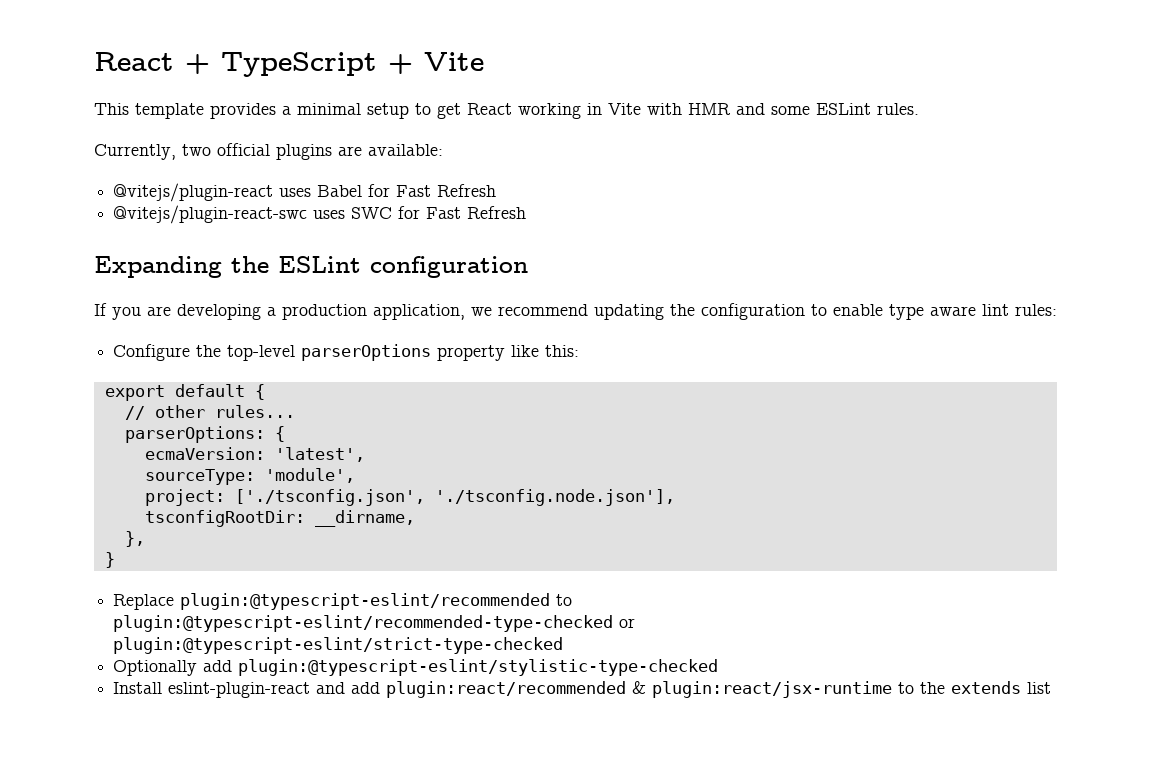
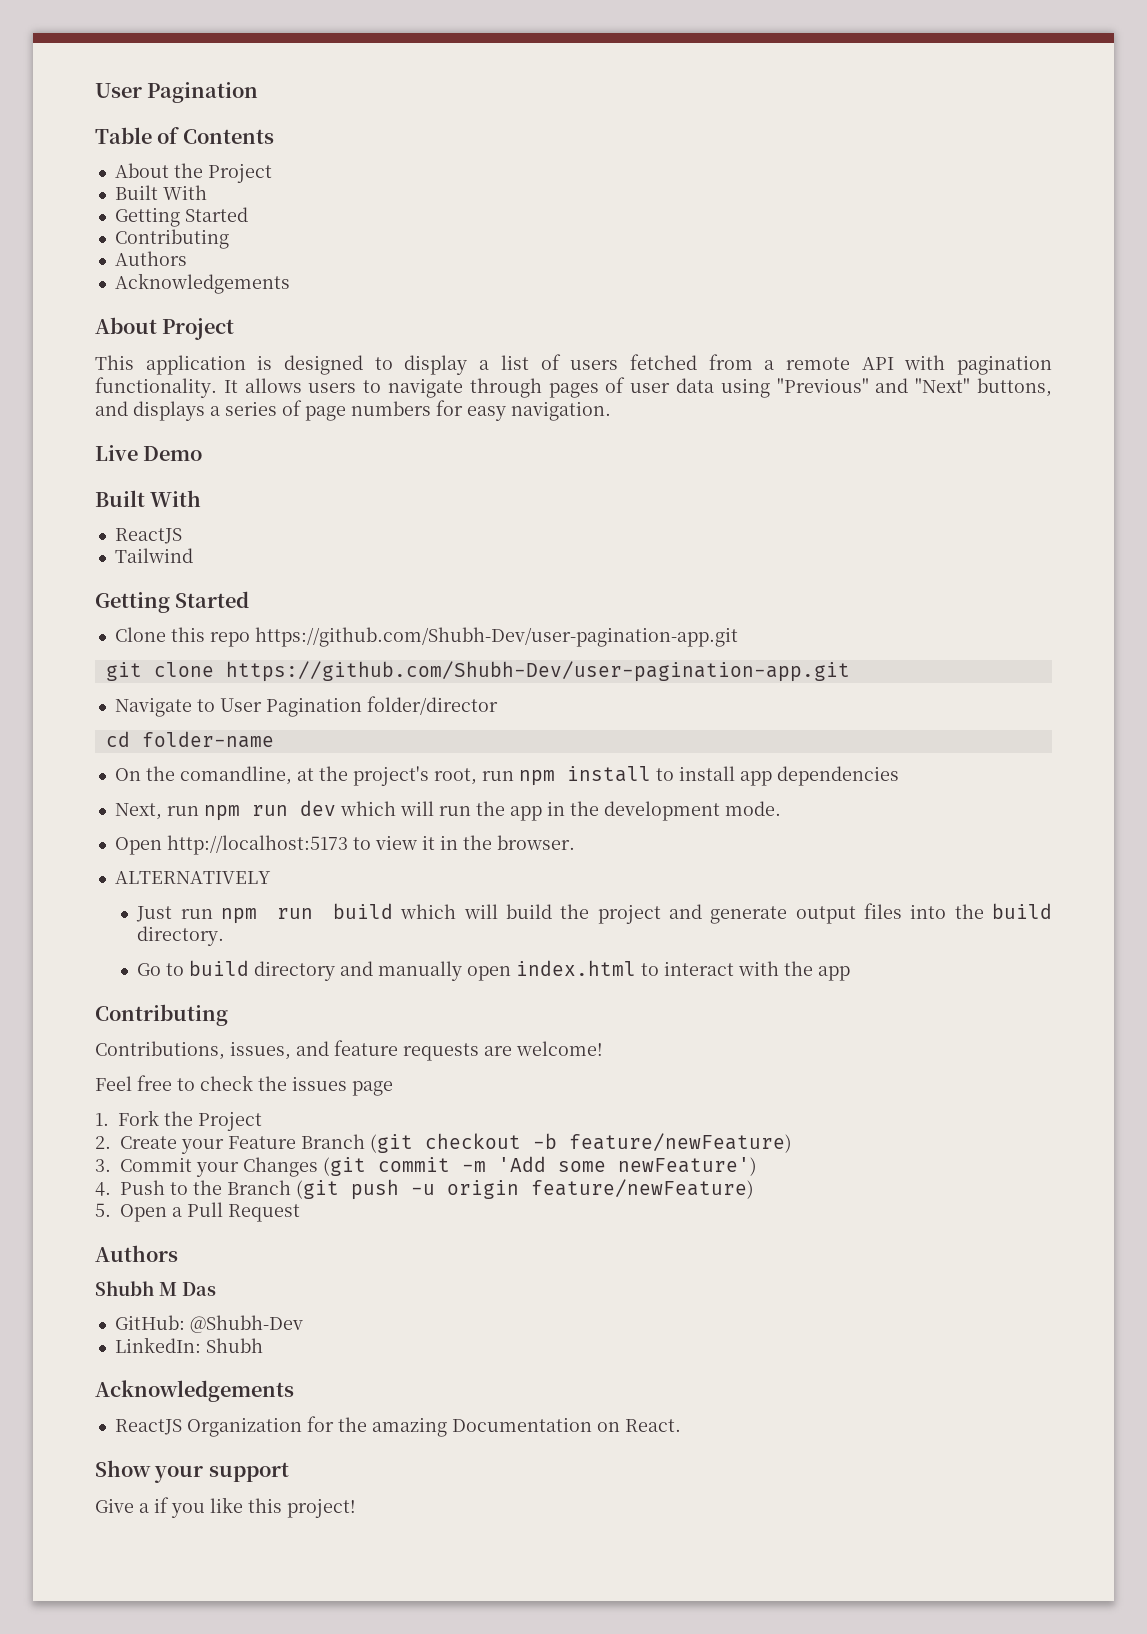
[94,52,484,77] [94,103,919,119] [94,143,443,160] [113,183,497,202] [113,205,527,224] [94,256,528,278] [94,303,1057,320] [113,344,580,361] [104,384,265,401] [124,405,295,420] [124,426,285,443] [144,447,365,462] [144,468,355,485] [144,489,675,506] [144,510,415,527] [124,531,145,547] [104,552,115,568] [113,593,573,610] [113,615,636,632] [113,637,564,654] [113,659,719,676] [113,681,1052,698] React + TypeScript + Vite // This template provides a minimal setup to get React working in Vite with HMR and some ESLint rules. // Currently, two official plugins are available: // @vitejs/plugin-react uses Babel for Fast Refresh // @vitejs/plugin-react-swc uses SWC for Fast Refresh // Expanding the ESLint configuration // If you are developing a production application, we recommend updating the configuration to enable type aware lint rules: // Configure the top-level parserOptions property like this: // export default { // // other rules... // parserOptions: { // ecmaVersion: 'latest', // sourceType: 'module', // project: ['./tsconfig.json', './tsconfig.node.json'], // tsconfigRootDir: __dirname, // }, // } // Replace plugin:@typescript-eslint/recommended to plugin:@typescript-eslint/recommended-type-checked or plugin:@typescript-eslint/strict-type-checked // Optionally add plugin:@typescript-eslint/stylistic-type-checked // Install eslint-plugin-react and add plugin:react/recommended & plugin:react/jsx-runtime to the extends list -> [95,82,259,103] [95,127,274,144] [114,163,272,183] [114,185,207,200] [114,207,248,227] [114,229,229,249] [114,251,187,266] [114,273,290,294] [95,317,235,340] [95,354,1052,375] [95,377,1052,398] [95,400,611,421] [95,445,203,461] [95,490,202,507] [114,528,182,544] [114,548,193,563] [95,591,250,613] [114,627,738,647] [105,661,850,682] [114,696,498,717] [105,731,274,748] [114,766,899,786] [114,800,781,821] [114,835,575,855] [114,871,271,884] [136,903,1052,924] [137,926,225,946] [137,960,851,981] [95,1004,228,1026] [95,1040,603,1061] [95,1075,393,1096] [95,1110,262,1131] [95,1133,792,1154] [95,1156,757,1177] [95,1179,754,1200] [95,1202,300,1222] [95,1245,178,1262] [95,1281,216,1296] [114,1315,303,1333] [114,1337,263,1353] [95,1380,294,1402] [114,1416,681,1437] [95,1460,289,1483] [95,1497,356,1518] User Pagination // Table of Contents // About the Project // Built With // Getting Started // Contributing // Authors // Acknowledgements // About Project // This application is designed to display a list of users fetched from a remote API with pagination functionality. It allows users to navigate through pages of user data using "Previous" and "Next" buttons, and displays a series of page numbers for easy navigation. // Live Demo // Built With // ReactJS // Tailwind // Getting Started // Clone this repo https://github.com/Shubh-Dev/user-pagination-app.git // git clone https://github.com/Shubh-Dev/user-pagination-app.git // Navigate to User Pagination folder/director // cd folder-name // On the comandline, at the project's root, run npm install to install app dependencies // Next, run npm run dev which will run the app in the development mode. // Open http://localhost:5173 to view it in the browser. // ALTERNATIVELY // Just run npm run build which will build the project and generate output files into the build directory. // Go to build directory and manually open index.html to interact with the app // Contributing // Contributions, issues, and feature requests are welcome! // Feel free to check the issues page // 1. Fork the Project // 2. Create your Feature Branch (git checkout -b feature/newFeature) // 3. Commit your Changes (git commit -m 'Add some newFeature') // 4. Push to the Branch (git push -u origin feature/newFeature) // 5. Open a Pull Request // Authors // Shubh M Das // GitHub: @Shubh-Dev // LinkedIn: Shubh // Acknowledgements // ReactJS Organization for the amazing Documentation on React. // Show your support // Give a if you like this project!

